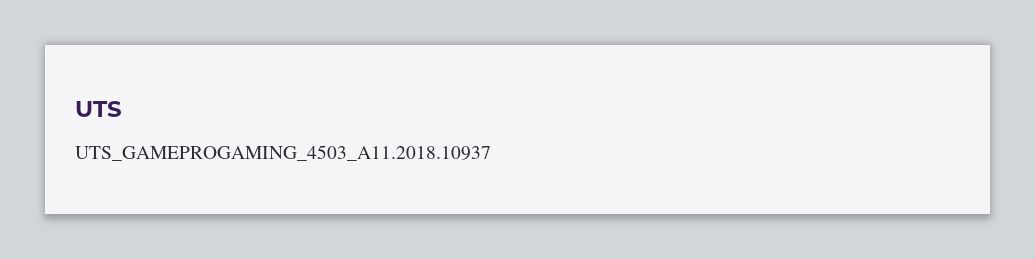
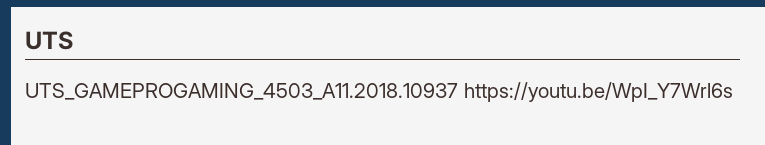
(491, 153) none -> [463,82,733,102] https://youtu.be/WpI_Y7Wrl6s

